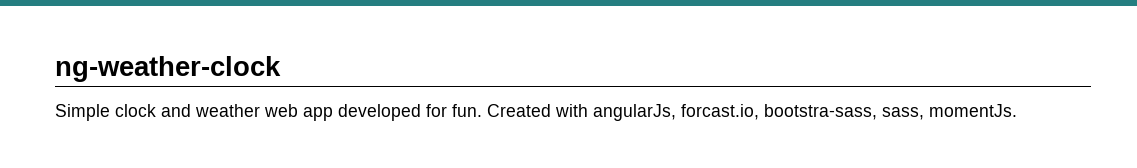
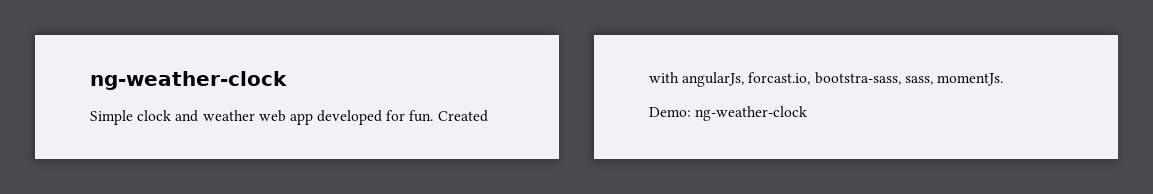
(1017, 110) none -> [649,106,808,121] // Demo: ng-weather-clock

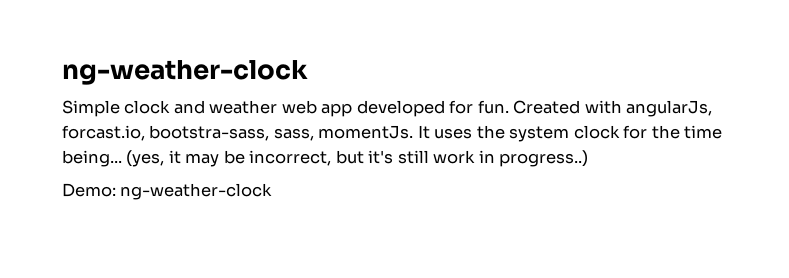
(1003, 79) none -> [417,125,723,142] [62,150,589,167] It uses the system clock for the time being... (yes, it may be incorrect, but it's still work in progress..)

